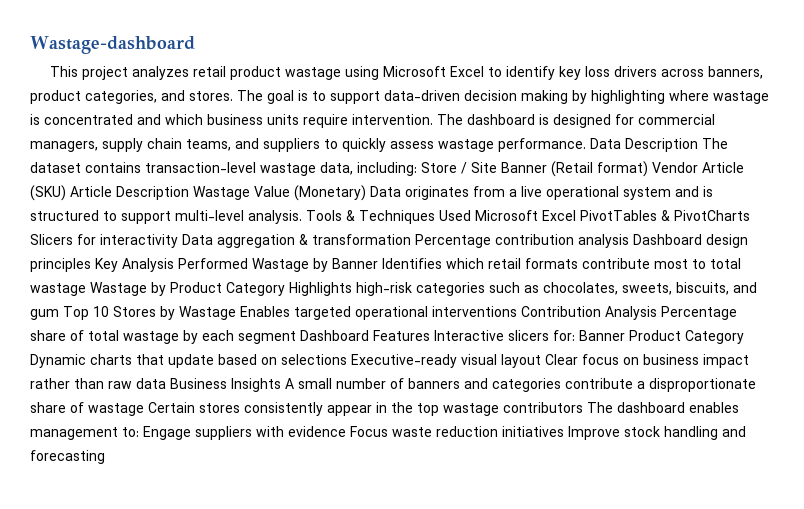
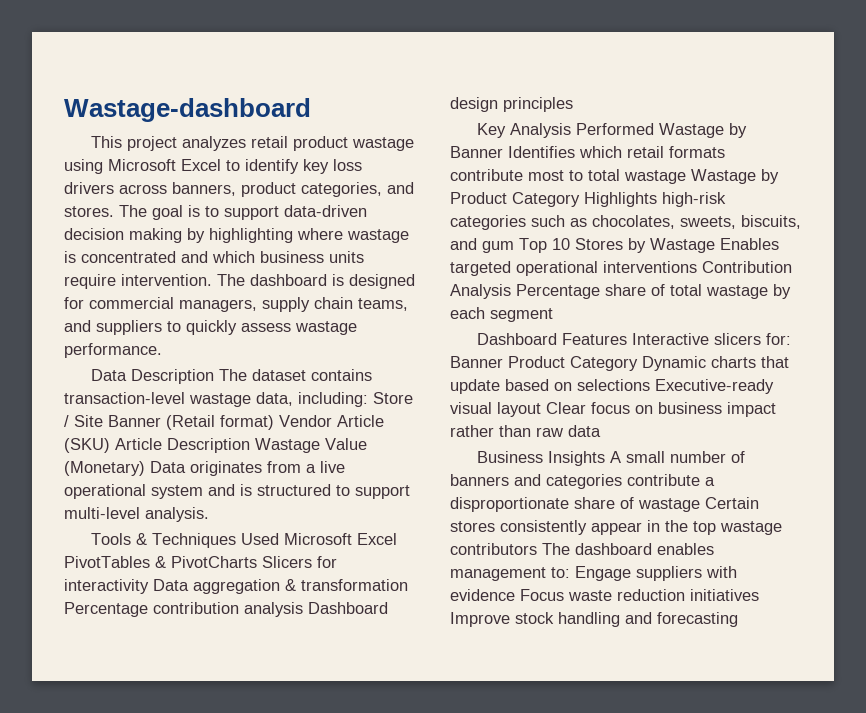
(586, 145) none -> (162, 350) //
(302, 217) none -> (209, 514) //
(91, 265) none -> (573, 104) //
(296, 337) none -> (553, 315) //
(166, 383) none -> (601, 431) //

